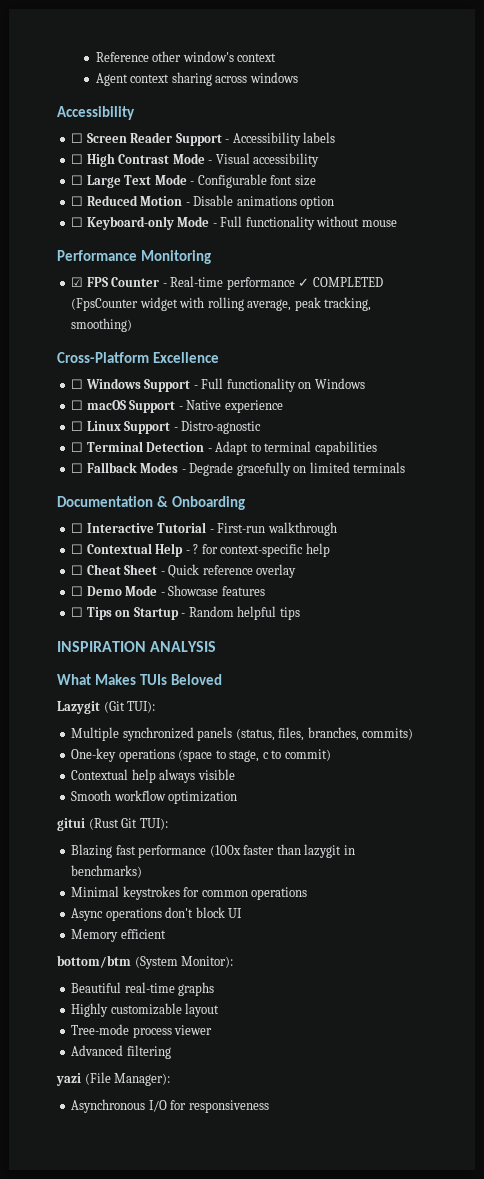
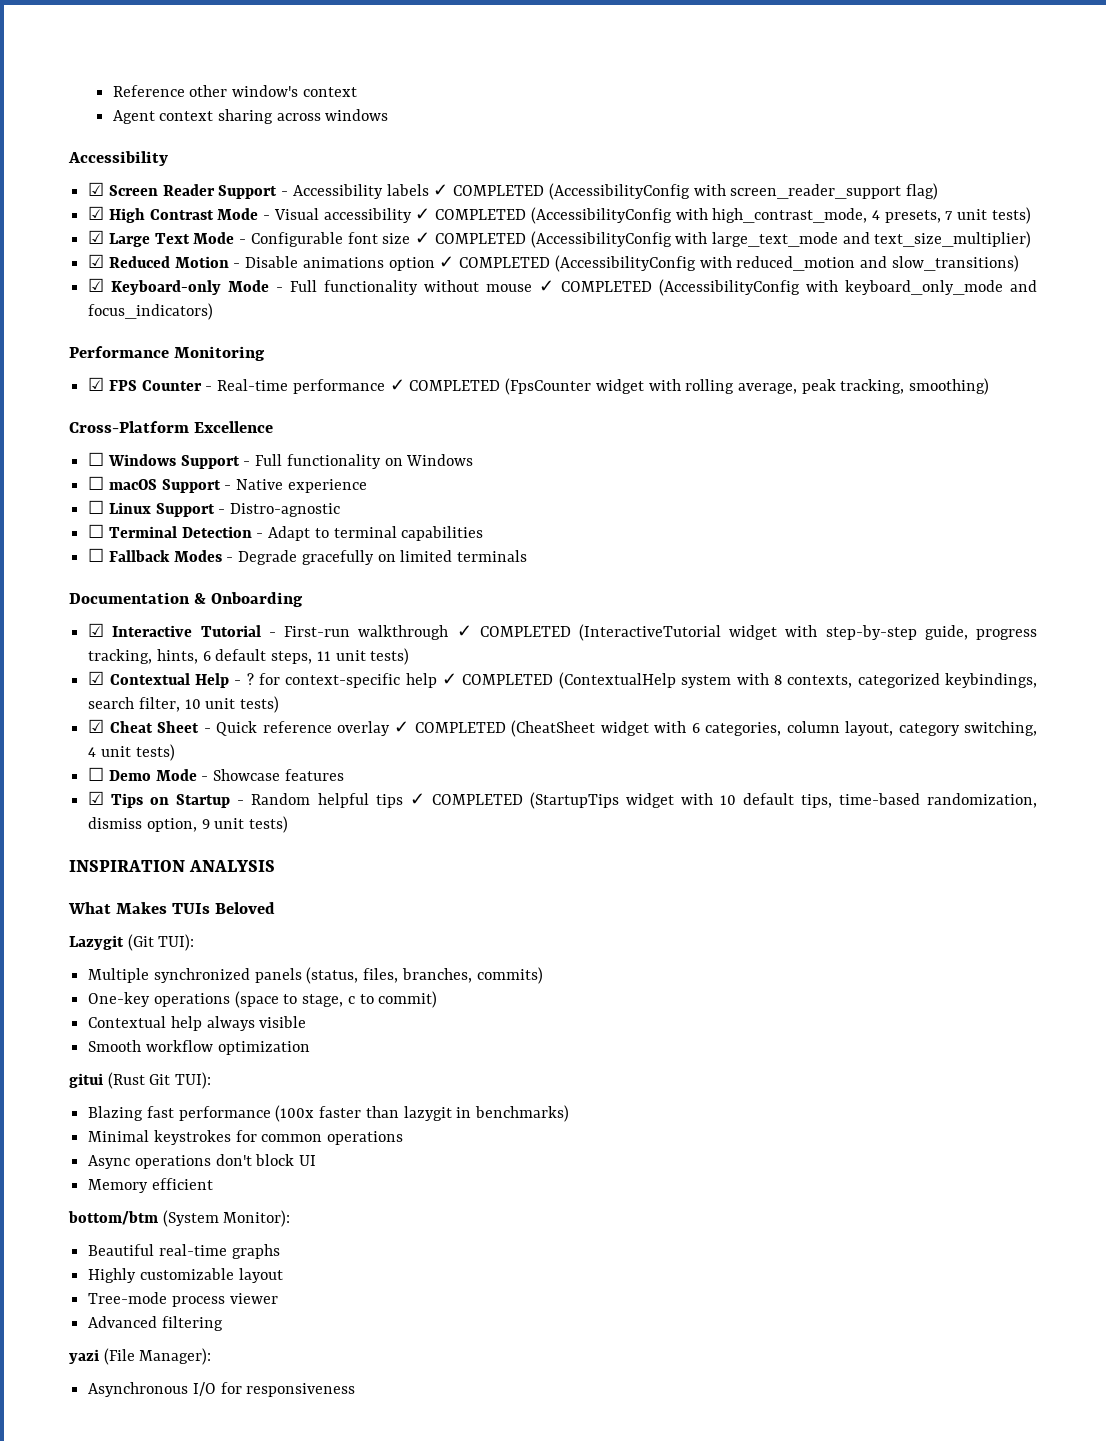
[71,133,84,143] ☐ -> [88,182,105,196] ☑
[71,154,84,164] // ☐ -> [433,183,938,200] [88,206,105,220] ✓ COMPLETED (AccessibilityConfig with screen_reader_support flag) // ☑
[71,175,84,185] // ☐ -> [415,207,1031,224] [88,230,105,244] ✓ COMPLETED (AccessibilityConfig with high_contrast_mode, 4 presets, 7 unit tests) // ☑
[71,196,84,206] // ☐ -> [415,231,1032,248] [88,254,105,268] ✓ COMPLETED (AccessibilityConfig with large_text_mode and text_size_multiplier) // ☑
[71,217,84,227] // ☐ -> [439,255,1019,272] [88,278,105,292] ✓ COMPLETED (AccessibilityConfig with reduced_motion and slow_transitions) // ☑
(397, 223) none -> [539,279,1038,296] [88,303,214,320] ✓ COMPLETED (AccessibilityConfig with keyboard_only_mode and focus_indicators)
[71,523,84,533] ☐ -> [88,623,105,637] ☑
[71,544,84,554] // ☐ -> [456,624,1037,641] [88,648,410,665] [88,671,105,685] ✓ COMPLETED (InteractiveTutorial widget with step-by-step guide, progress tracking, hints, 6 default steps, 11 unit tests) // ☑
[71,565,84,575] // ☐ -> [442,672,1037,689] [88,696,280,713] [88,719,105,733] ✓ COMPLETED (ContextualHelp system with 8 contexts, categorized keybindings, search filter, 10 unit tests) // ☑
(297, 571) none -> [394,720,1038,737] [88,744,175,761] ✓ COMPLETED (CheatSheet widget with 6 categories, column layout, category switching, 4 unit tests)
[71,607,84,617] ☐ -> [88,791,105,805] ☑
(300, 613) none -> [409,792,1037,809] [88,816,289,833] ✓ COMPLETED (StartupTips widget with 10 default tips, time-based randomization, dismiss option, 9 unit tests)

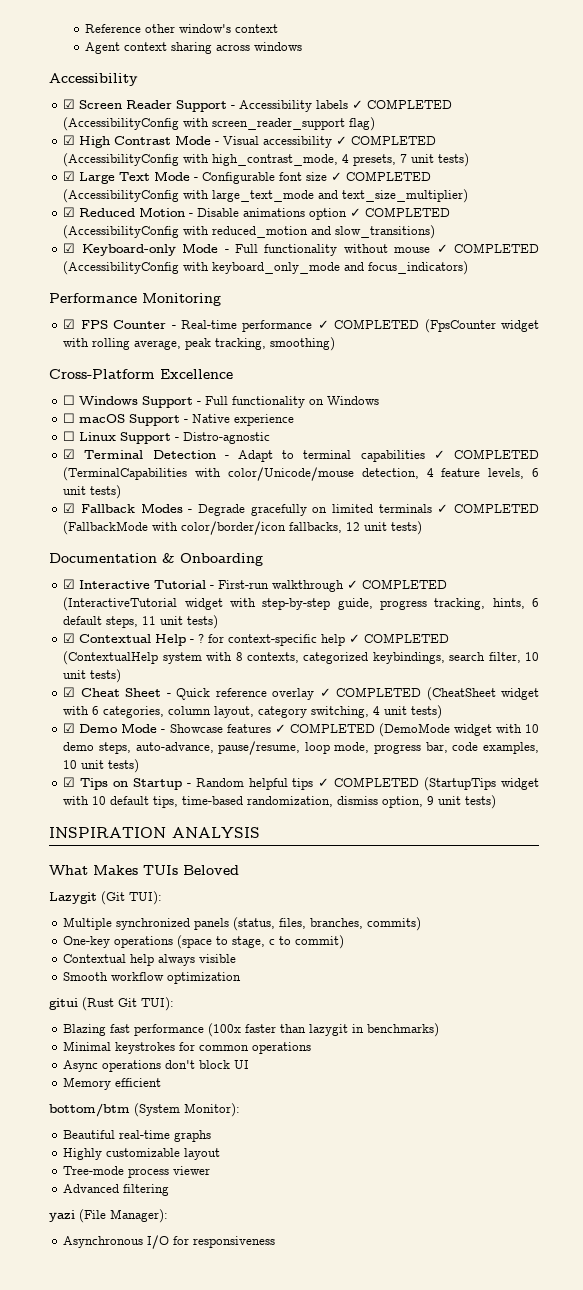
[88,524,105,538] ☐ -> [63,449,76,459] ☑
[88,548,105,562] // ☐ -> [433,449,539,459] [63,467,539,481] [63,485,122,499] [63,503,76,513] ✓ COMPLETED (TerminalCapabilities with color/Unicode/mouse detection, 4 feature levels, 6 unit tests) // ☑
(528, 556) none -> [437,503,539,513] [63,521,423,535] ✓ COMPLETED (FallbackMode with color/border/icon fallbacks, 12 unit tests)
[88,767,105,781] ☐ -> [63,723,76,733] ☑
(344, 775) none -> [274,723,539,737] [63,741,539,755] [63,759,140,773] ✓ COMPLETED (DemoMode widget with 10 demo steps, auto-advance, pause/resume, loop mode, progress bar, code examples, 10 unit tests)

